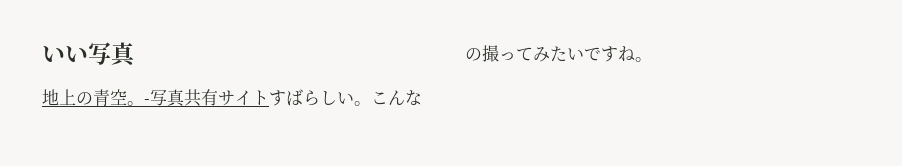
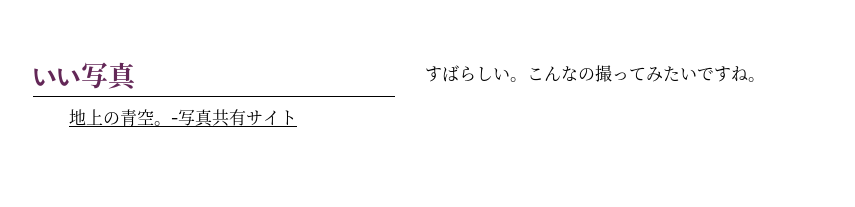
(269, 98) none -> (298, 118) //

